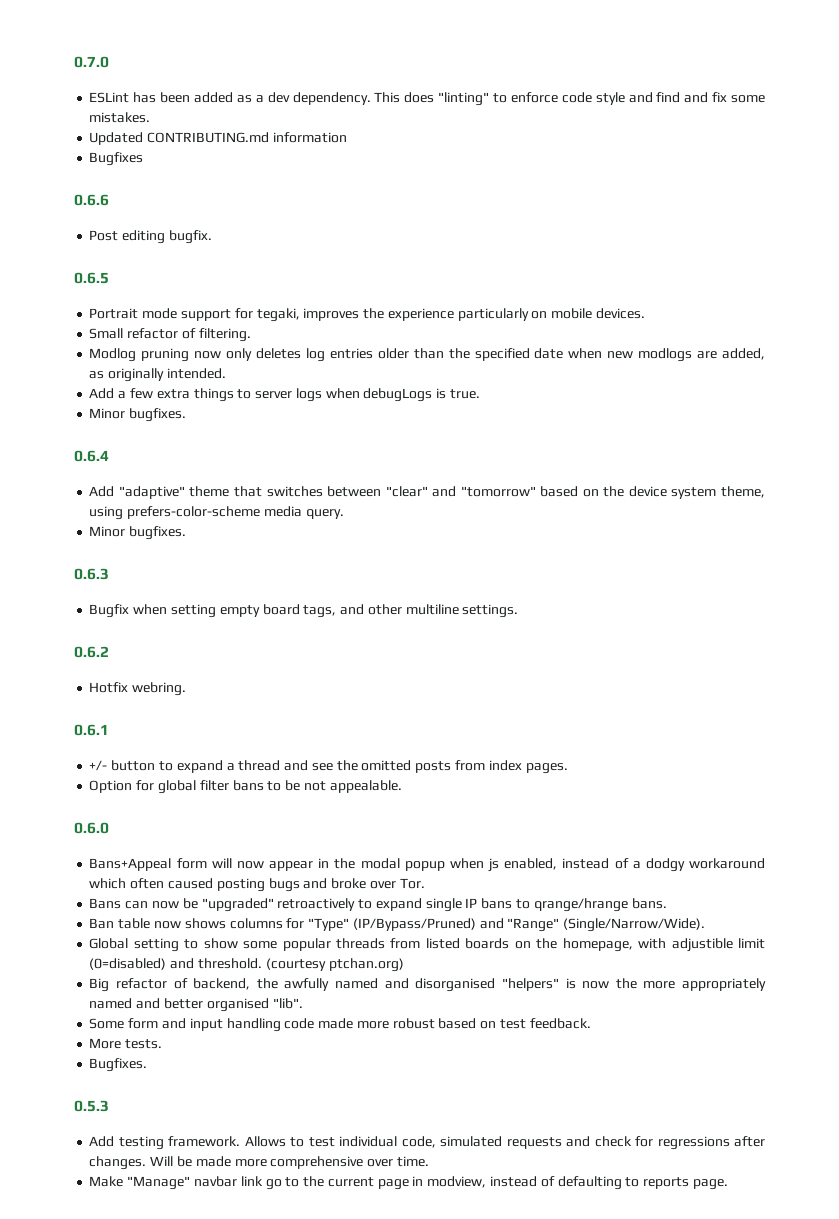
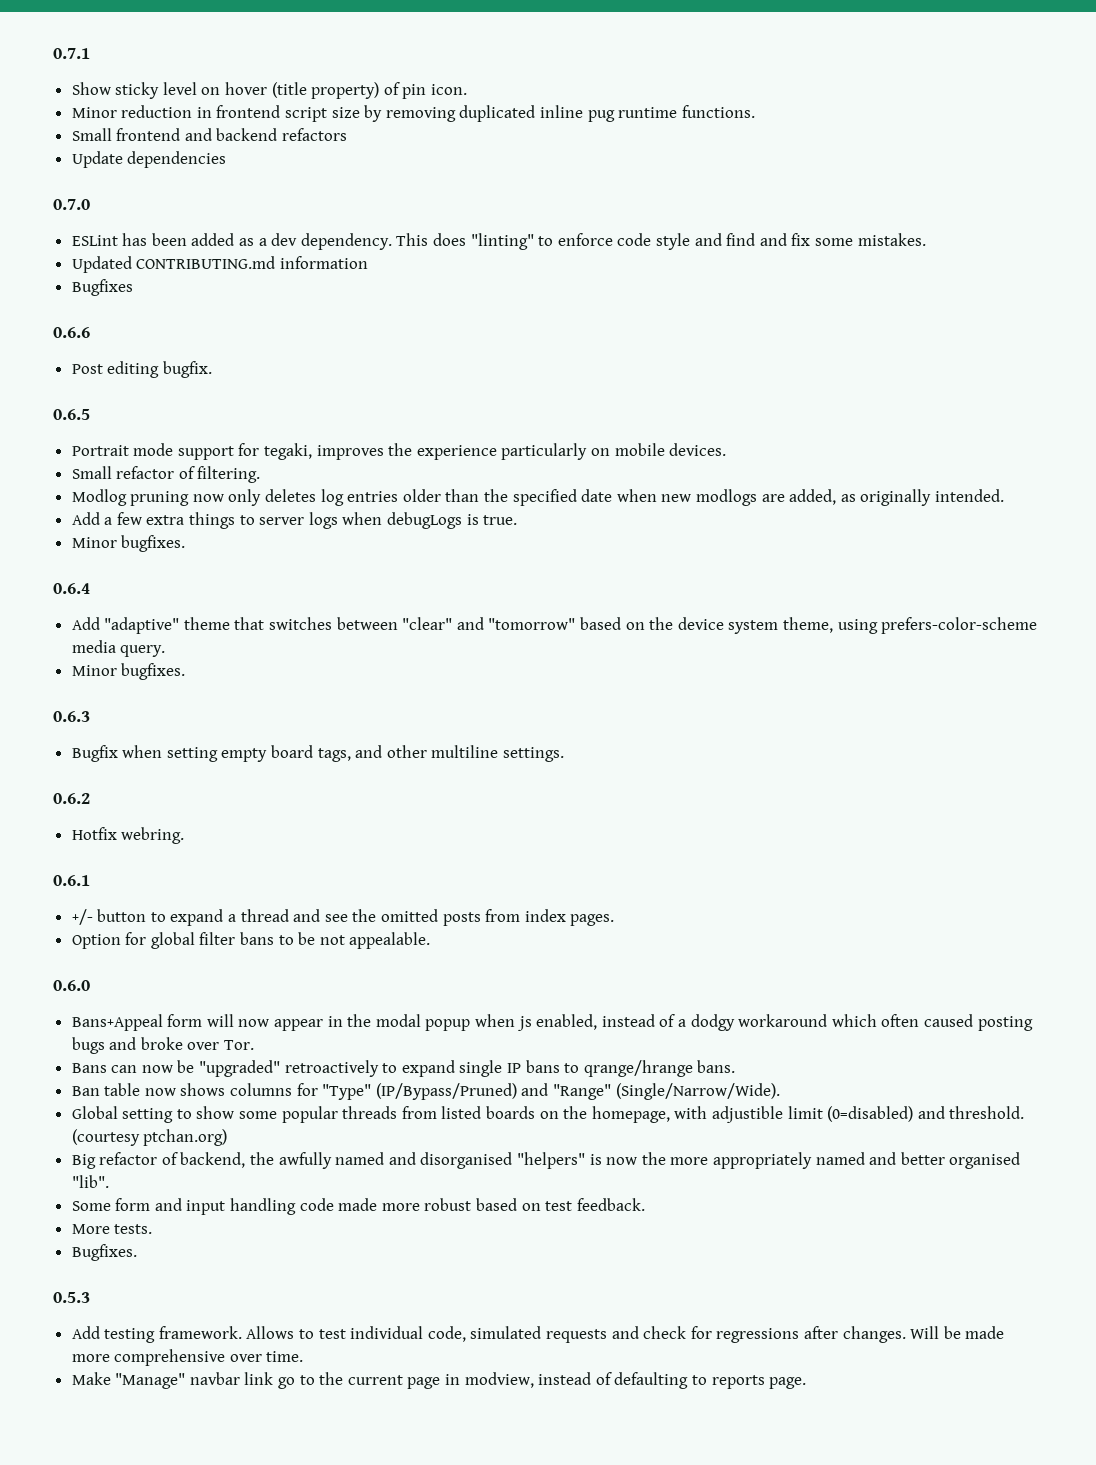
(74, 62) none -> [53,48,90,59] [71,82,468,99] [71,105,755,122] [71,128,348,141] [71,151,227,168] 0.7.1 // Show sticky level on hover (title property) of pin icon. // Minor reduction in frontend script size by removing duplicated inline pug runtime functions. // Small frontend and backend refactors // Update dependencies //

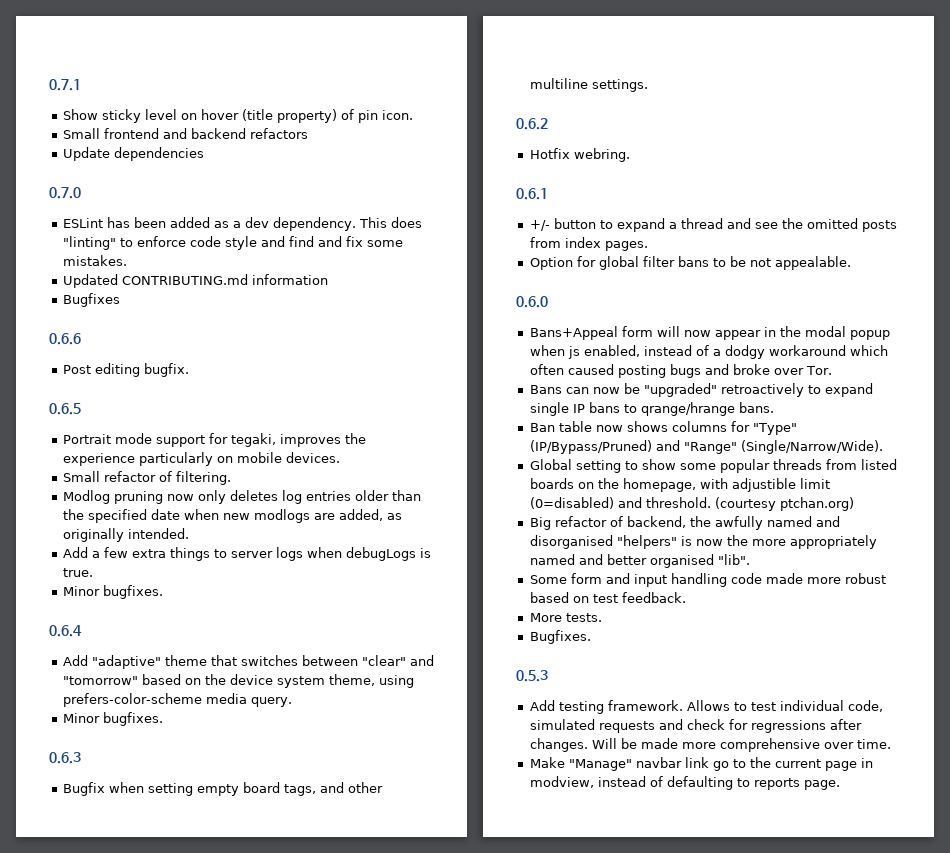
[71,105,755,122] // Minor reduction in frontend script size by removing duplicated inline pug runtime functions. -> (413, 115) none

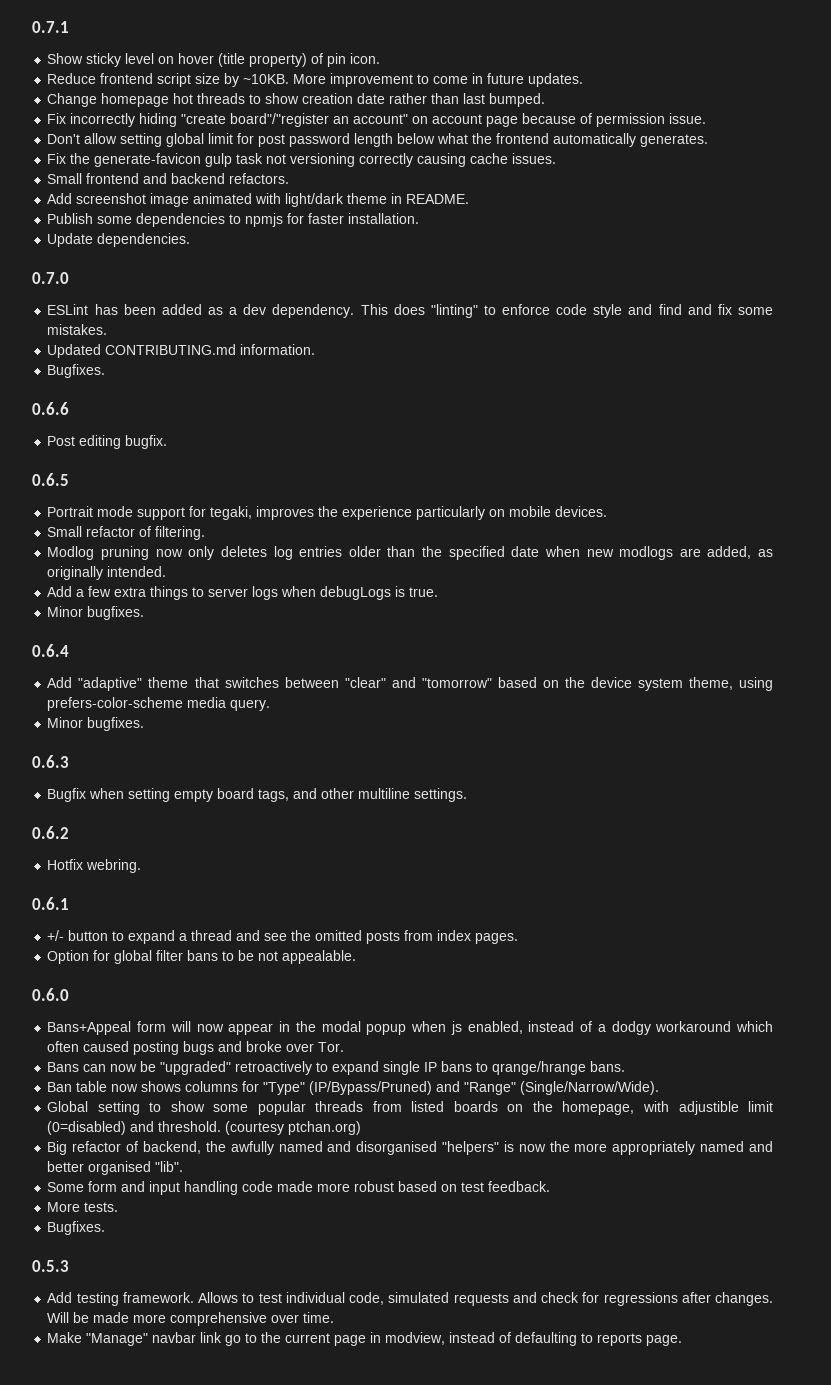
[62,128,308,139] Small frontend and backend refactors -> [47,73,584,87] [47,93,546,107] [47,113,707,127] [47,133,709,147] [47,153,557,167] [47,173,290,184] [47,193,470,207] [47,213,420,227] Reduce frontend script size by ~10KB. More improvement to come in future updates. // Change homepage hot threads to show creation date rather than last bumped. // Fix incorrectly hiding "create board"/"register an account" on account page because of permission issue. // Don't allow setting global limit for post password length below what the frontend automatically generates. // Fix the generate-favicon gulp task not versioning correctly causing cache issues. // Small frontend and backend refactors. // Add screenshot image animated with light/dark theme in README. // Publish some dependencies to npmjs for faster installation.
[113,147,204,161] dependencies -> [97,233,191,247] dependencies.
[251,274,328,285] [62,293,120,307] information // Bugfixes -> [240,344,316,355] [47,364,106,378] information. // Bugfixes.

